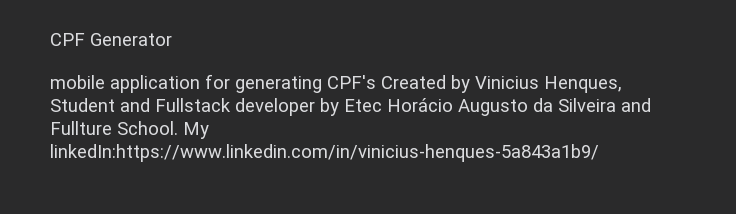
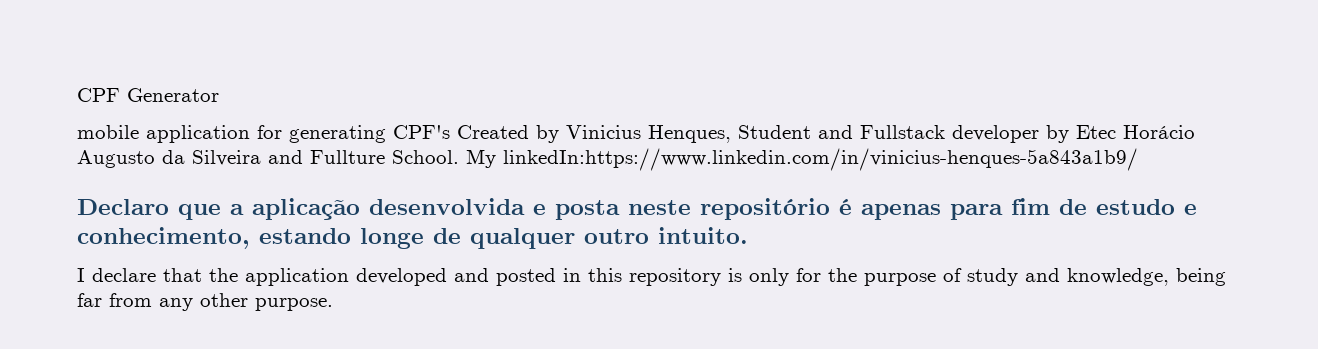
(599, 153) none -> [77,198,1197,220] [77,227,748,249] [77,268,1226,286] [77,293,333,311] // Declaro que a aplicação desenvolvida e posta neste repositório é apenas para fim de estudo e conhecimento, estando longe de qualquer outro intuito. // I declare that the application developed and posted in this repository is only for the purpose of study and knowledge, being far from any other purpose.

